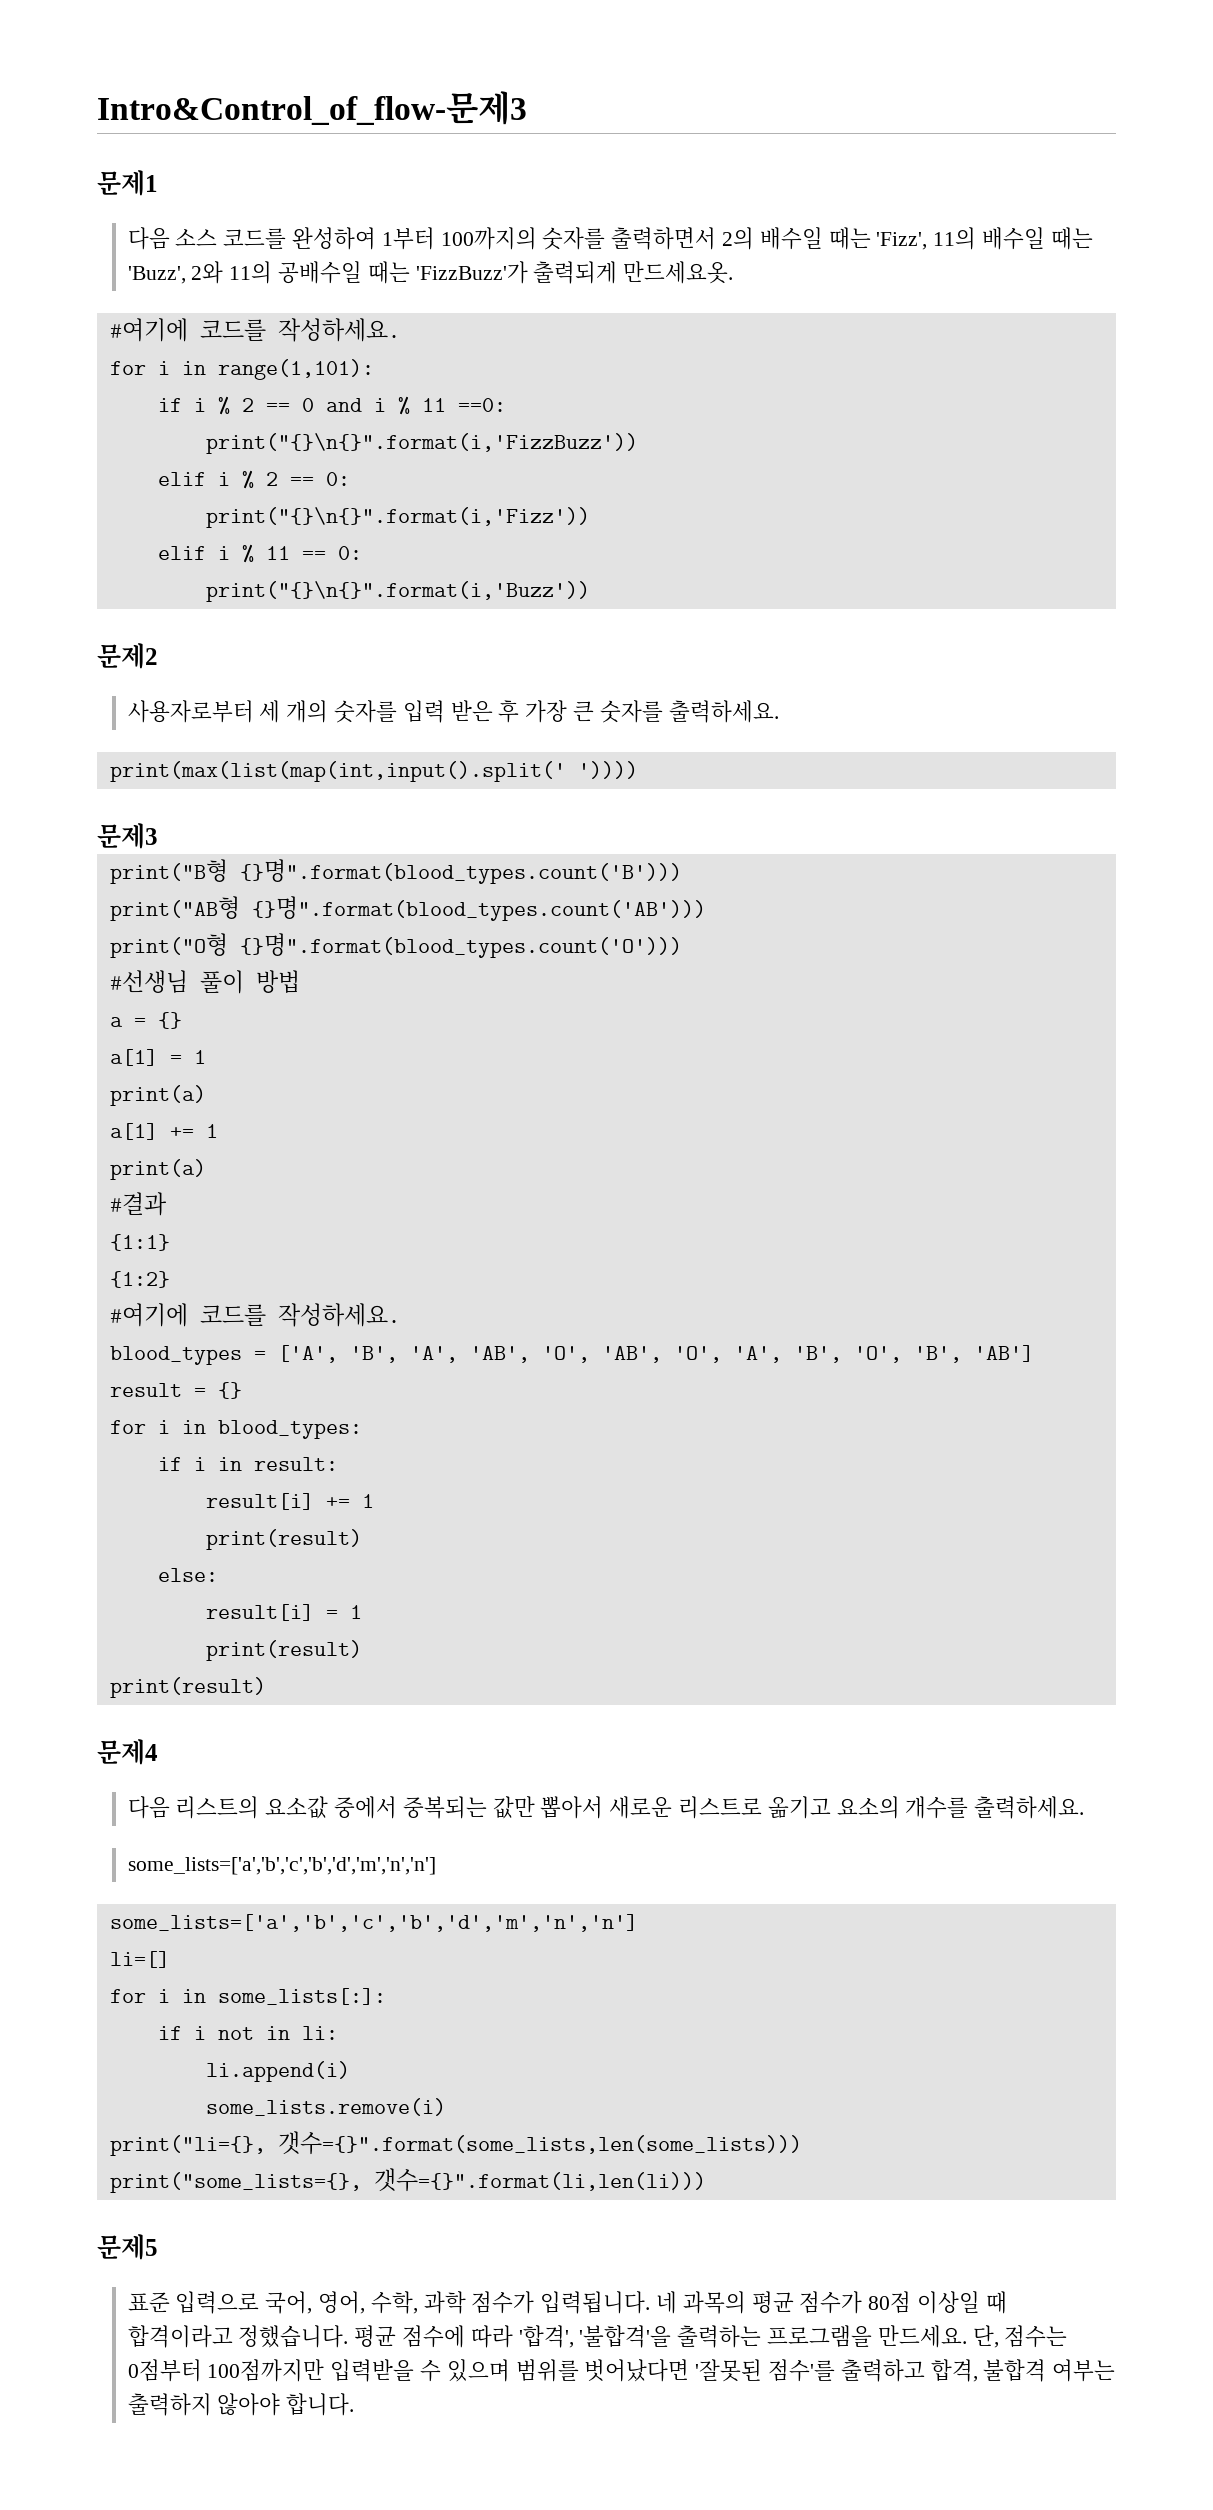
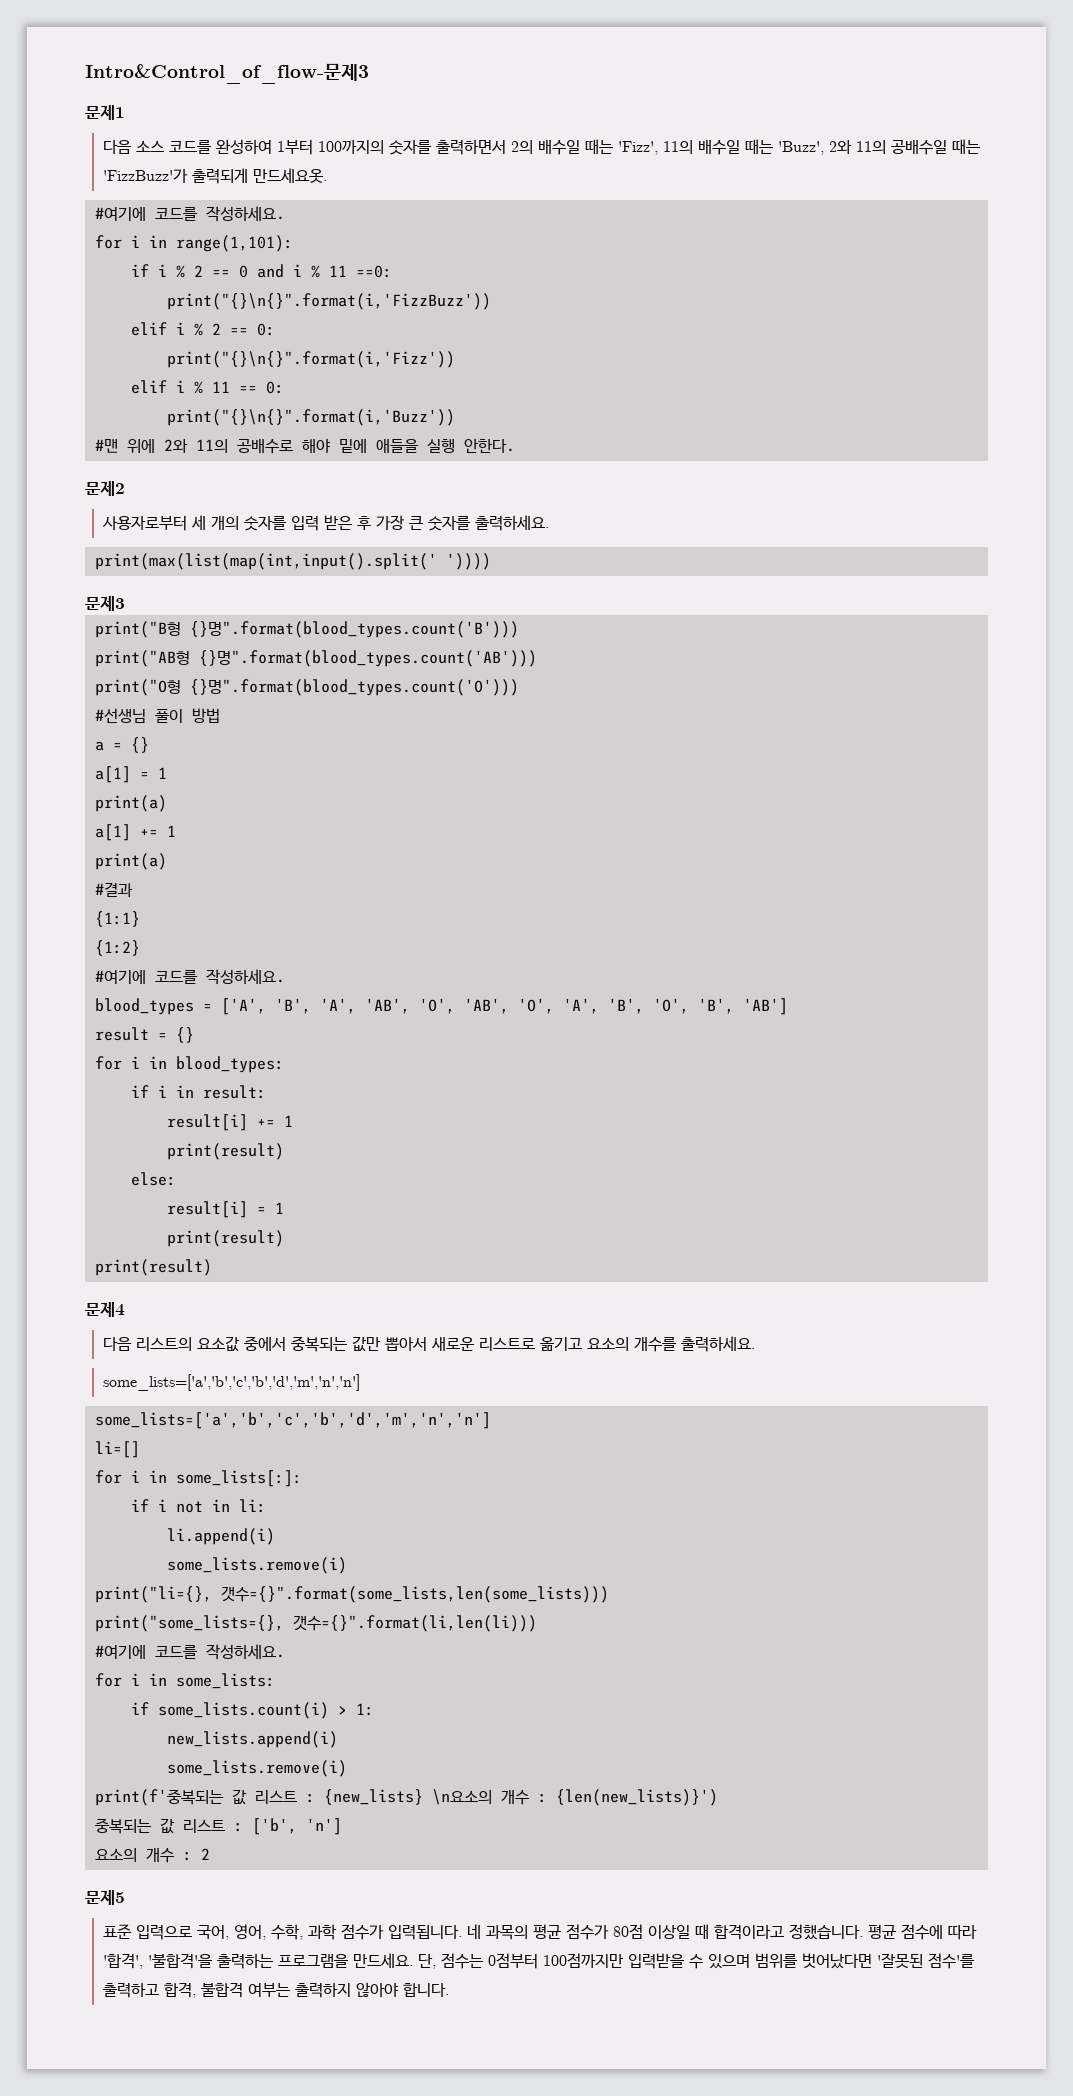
(590, 591) none -> [94,438,515,454] // #맨 위에 2와 11의 공배수로 해야 밑에 애들을 실행 안한다.
(706, 2180) none -> [94,1644,285,1660] [94,1673,275,1689] [130,1702,374,1719] [166,1731,338,1748] [166,1760,347,1777] [94,1789,718,1806] [94,1818,342,1835] [94,1848,210,1863] // #여기에 코드를 작성하세요. // for i in some_lists: // if some_lists.count(i) > 1: // new_lists.append(i) // some_lists.remove(i) // print(f'중복되는 값 리스트 : {new_lists} \n요소의 개수 : {len(new_lists)}') // 중복되는 값 리스트 : ['b', 'n'] // 요소의 개수 : 2

